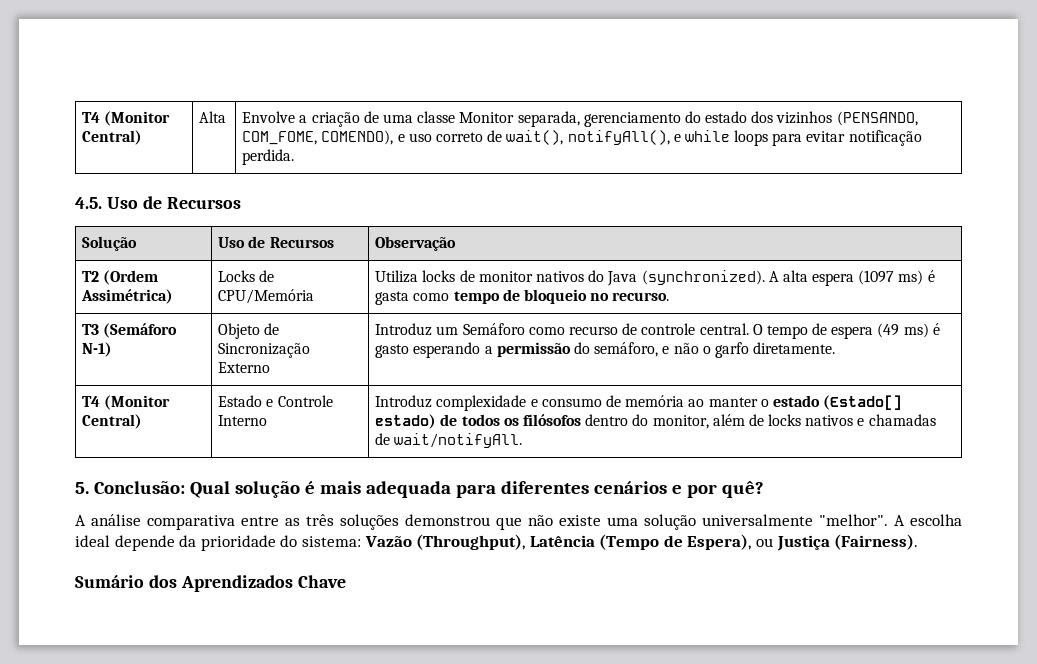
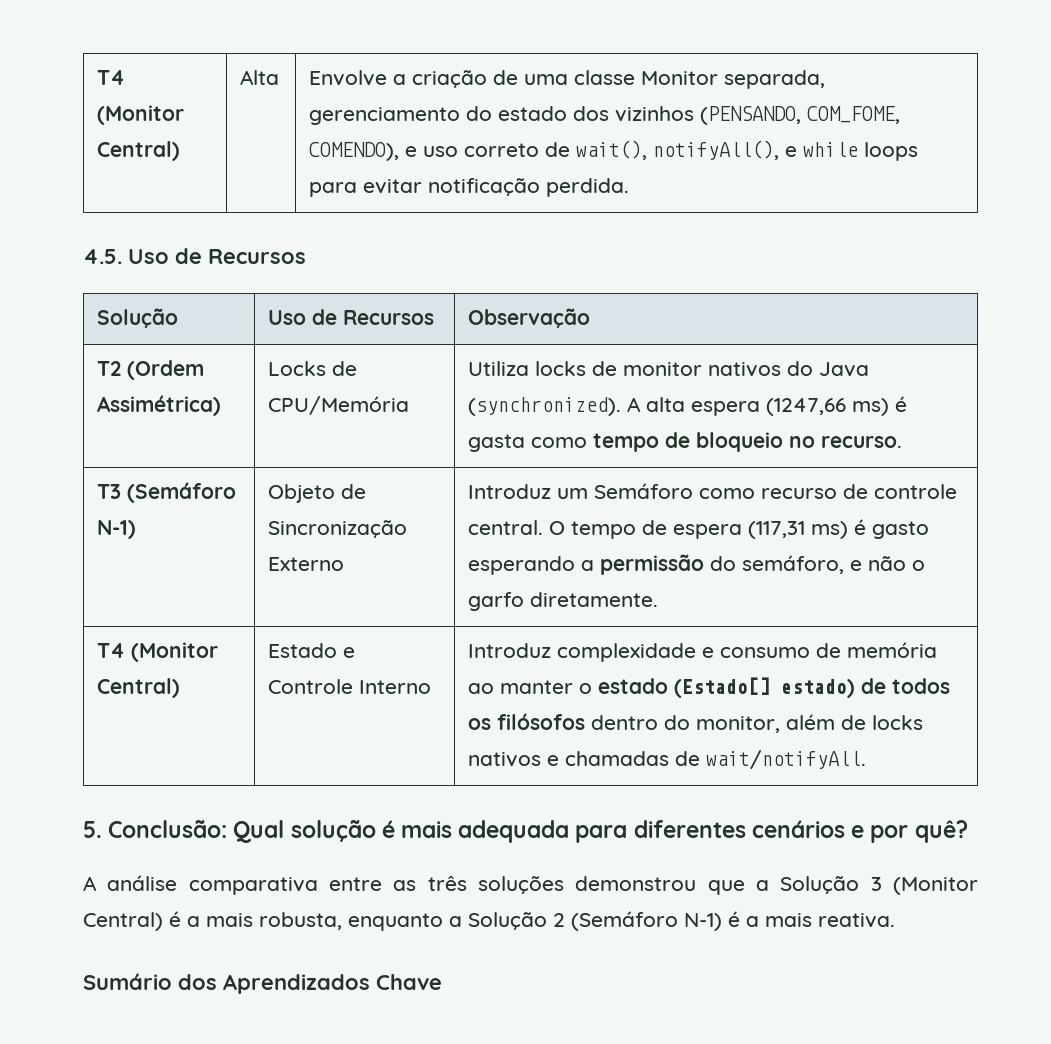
[858,270,895,285] (1097 -> [766,398,847,416] (1247,66
[877,323,900,338] (49 -> [748,521,806,539] (117,31
[528,514,962,530] [75,534,919,551] não existe uma solução universalmente "melhor". A escolha ideal depende da prioridade do sistema: Vazão (Throughput), Latência (Tempo de Espera), ou Justiça (Fairness). -> [756,876,979,895] [83,911,895,931] a Solução 3 (Monitor Central) é a mais robusta, enquanto a Solução 2 (Semáforo N-1) é a mais reativa.

